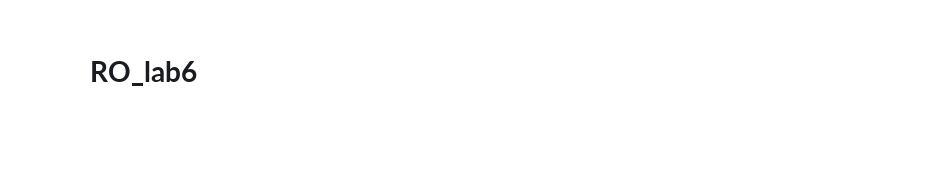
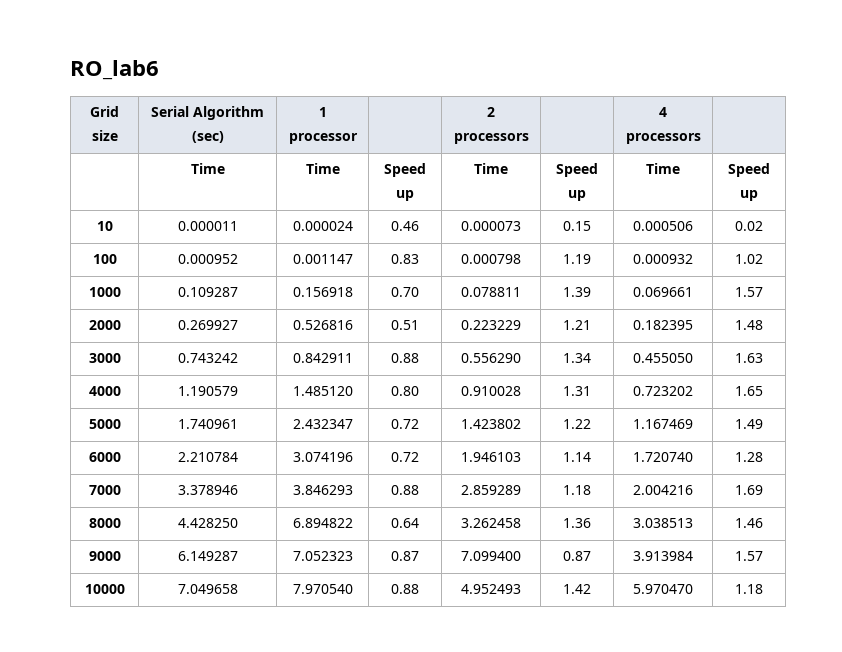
(197, 73) none -> [90,106,119,117] [91,130,118,141] [151,106,264,120] [191,131,224,143] [318,107,327,117] [288,133,358,144] [487,107,495,117] [453,133,529,144] [659,107,667,117] [625,133,701,144] [190,163,225,174] [305,163,340,174] [384,163,426,177] [396,190,414,201] [474,163,508,174] [556,163,598,177] [568,190,586,201] [646,163,680,174] [728,163,770,177] [740,190,758,201] [96,221,113,231] [177,221,238,231] [292,221,353,231] [391,221,419,231] [461,221,521,231] [563,221,591,231] [633,221,693,231] [735,221,763,231] [92,254,117,264] [177,254,238,264] [292,254,353,264] [391,254,419,264] [461,254,521,264] [563,254,591,264] [633,254,693,264] [735,254,763,264] [88,287,121,297] [177,287,238,297] [292,287,353,297] [391,287,419,297] [461,287,521,297] [563,287,591,297] [633,287,693,297] [735,287,763,297] [88,320,121,330] [177,320,238,330] [292,320,353,330] [391,320,419,330] [461,320,521,330] [563,320,591,330] [633,320,693,330] [735,320,763,330] [88,353,121,363] [177,353,238,363] [292,353,353,363] [391,353,419,363] [461,353,521,363] [563,353,591,363] [633,353,693,363] [735,353,763,363] [88,386,121,396] [177,386,238,396] [292,386,353,396] [391,386,419,396] [461,386,521,396] [563,386,591,396] [633,386,693,396] [735,386,763,396] [88,419,121,429] [177,419,238,429] [292,419,353,429] [391,419,419,429] [461,419,521,429] [563,419,591,429] [633,419,693,429] [735,419,763,429] [88,452,121,462] [177,452,238,462] [292,452,353,462] [391,452,419,462] [461,452,521,462] [563,452,591,462] [633,452,693,462] [735,452,763,462] [88,485,121,495] [177,485,238,495] [292,485,353,495] [391,485,419,495] [461,485,521,495] [563,485,591,495] [633,485,693,495] [735,485,763,495] [88,518,121,528] [177,518,238,528] [292,518,353,528] [391,518,419,528] [461,518,521,528] [563,518,591,528] [633,518,693,528] [735,518,763,528] [88,551,121,561] [177,551,238,561] [292,551,353,561] [391,551,419,561] [461,551,521,561] [563,551,591,561] [633,551,693,561] [735,551,763,561] [84,584,125,594] [177,584,238,594] [292,584,353,594] [391,584,419,594] [461,584,521,594] [563,584,591,594] [633,584,693,594] [735,584,763,594] // Grid size | Serial Algorithm (sec) | 1 processor | | 2 processors | | 4 processors | // | Time | Time | Speed up | Time | Speed up | Time | Speed up // 10 | 0.000011 | 0.000024 | 0.46 | 0.000073 | 0.15 | 0.000506 | 0.02 // 100 | 0.000952 | 0.001147 | 0.83 | 0.000798 | 1.19 | 0.000932 | 1.02 // 1000 | 0.109287 | 0.156918 | 0.70 | 0.078811 | 1.39 | 0.069661 | 1.57 // 2000 | 0.269927 | 0.526816 | 0.51 | 0.223229 | 1.21 | 0.182395 | 1.48 // 3000 | 0.743242 | 0.842911 | 0.88 | 0.556290 | 1.34 | 0.455050 | 1.63 // 4000 | 1.190579 | 1.485120 | 0.80 | 0.910028 | 1.31 | 0.723202 | 1.65 // 5000 | 1.740961 | 2.432347 | 0.72 | 1.423802 | 1.22 | 1.167469 | 1.49 // 6000 | 2.210784 | 3.074196 | 0.72 | 1.946103 | 1.14 | 1.720740 | 1.28 // 7000 | 3.378946 | 3.846293 | 0.88 | 2.859289 | 1.18 | 2.004216 | 1.69 // 8000 | 4.428250 | 6.894822 | 0.64 | 3.262458 | 1.36 | 3.038513 | 1.46 // 9000 | 6.149287 | 7.052323 | 0.87 | 7.099400 | 0.87 | 3.913984 | 1.57 // 10000 | 7.049658 | 7.970540 | 0.88 | 4.952493 | 1.42 | 5.970470 | 1.18

